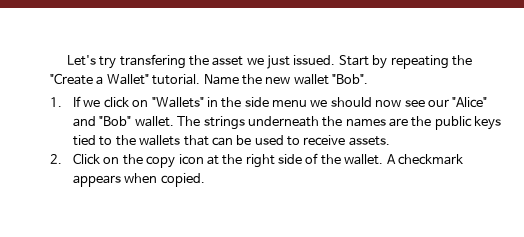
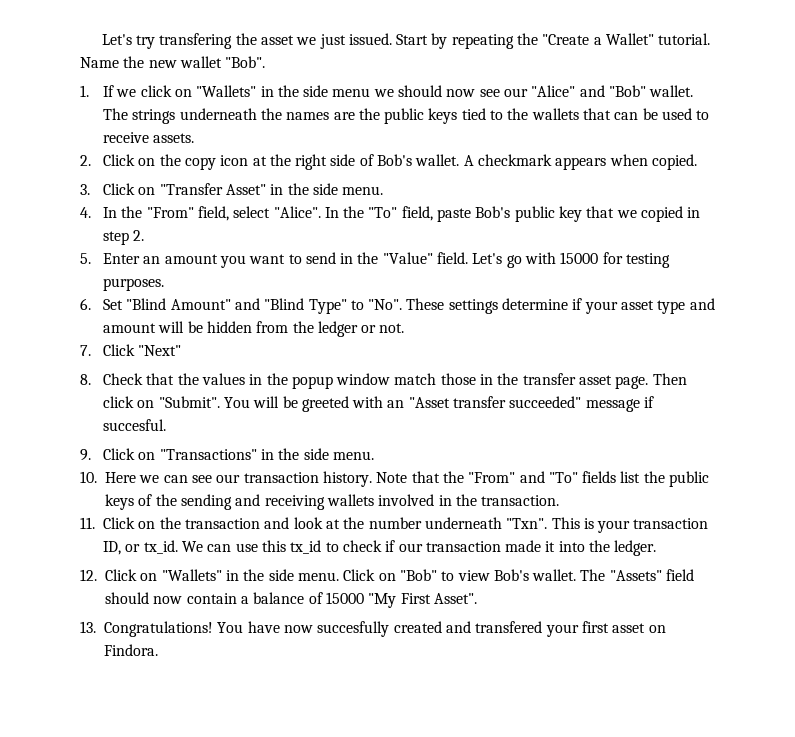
[320,154,341,165] the -> [377,154,413,166] Bob's
(205, 180) none -> [80,183,384,195] [80,206,701,222] [102,230,145,245] [80,252,671,268] [102,278,164,291] [80,298,715,314] [102,321,405,337] [80,344,182,356] [80,373,687,389] [102,396,655,412] [102,419,166,431] [80,448,374,461] [80,471,710,487] [105,494,560,510] [80,517,709,533] [103,540,657,556] [80,569,695,581] [105,592,477,608] [80,621,666,637] [104,644,158,656] // 3. Click on "Transfer Asset" in the side menu. // 4. In the "From" field, select "Alice". In the "To" field, paste Bob's public key that we copied in step 2. // 5. Enter an amount you want to send in the "Value" field. Let's go with 15000 for testing purposes. // 6. Set "Blind Amount" and "Blind Type" to "No". These settings determine if your asset type and amount will be hidden from the ledger or not. // 7. Click "Next" // 8. Check that the values in the popup window match those in the transfer asset page. Then click on "Submit". You will be greeted with an "Asset transfer succeeded" message if succesful. // 9. Click on "Transactions" in the side menu. // 10. Here we can see our transaction history. Note that the "From" and "To" fields list the public keys of the sending and receiving wallets involved in the transaction. // 11. Click on the transaction and look at the number underneath "Txn". This is your transaction ID, or tx_id. We can use this tx_id to check if our transaction made it into the ledger. // 12. Click on "Wallets" in the side menu. Click on "Bob" to view Bob's wallet. The "Assets" field should now contain a balance of 15000 "My First Asset". // 13. Congratulations! You have now succesfully created and transfered your first asset on Findora.

